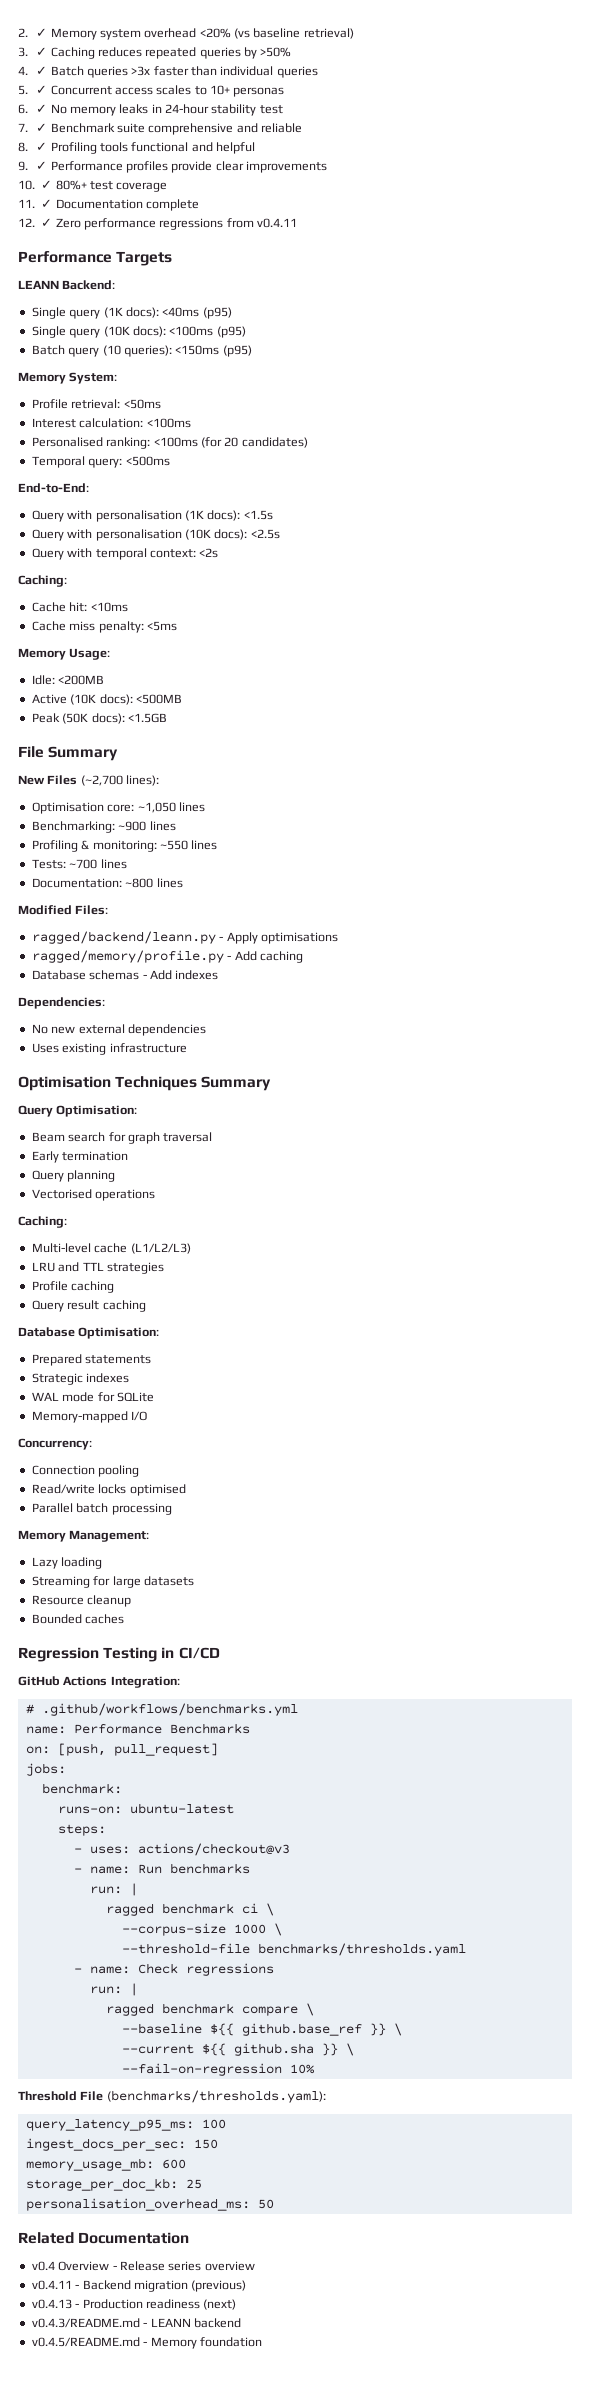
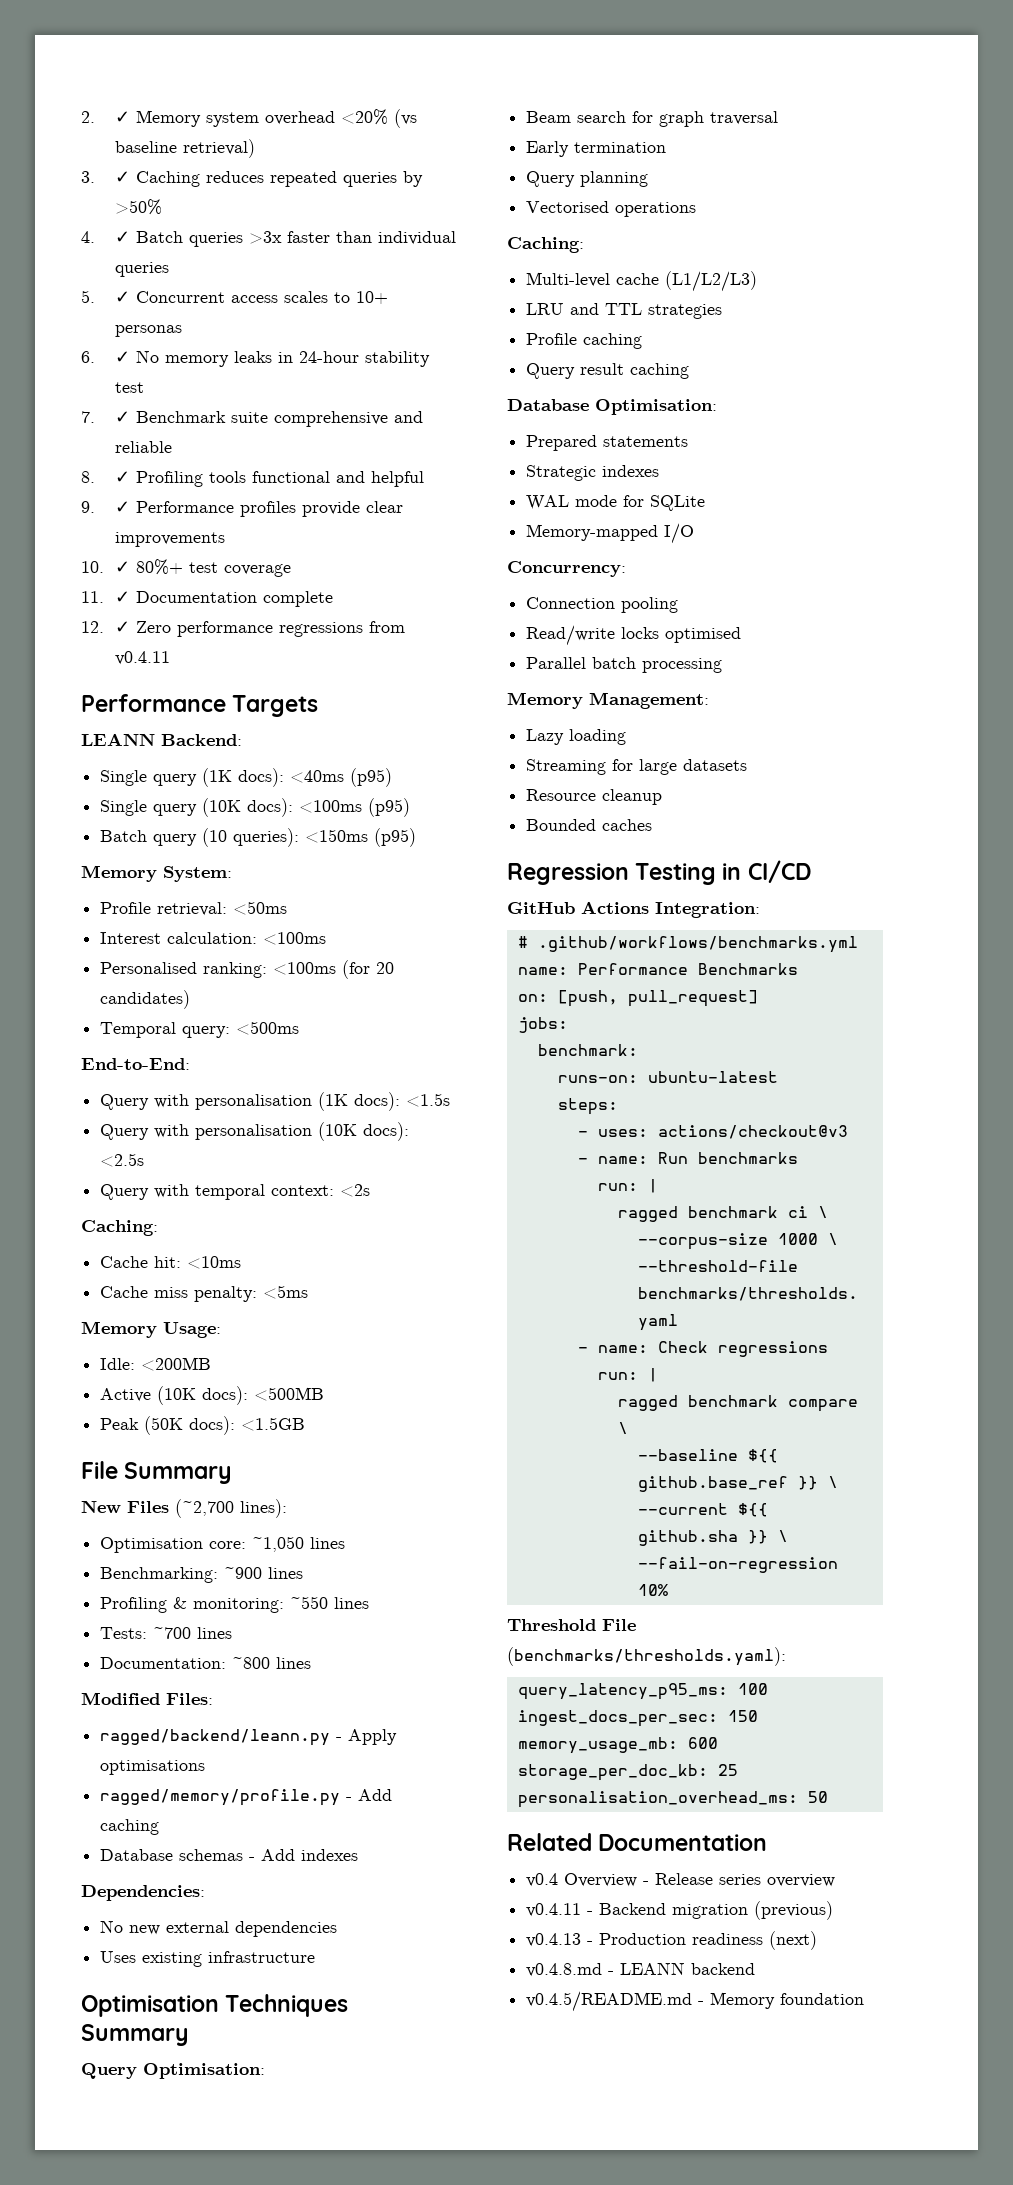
[31,2318,140,2328] v0.4.3/README.md -> [526,1963,603,1977] v0.4.8.md

